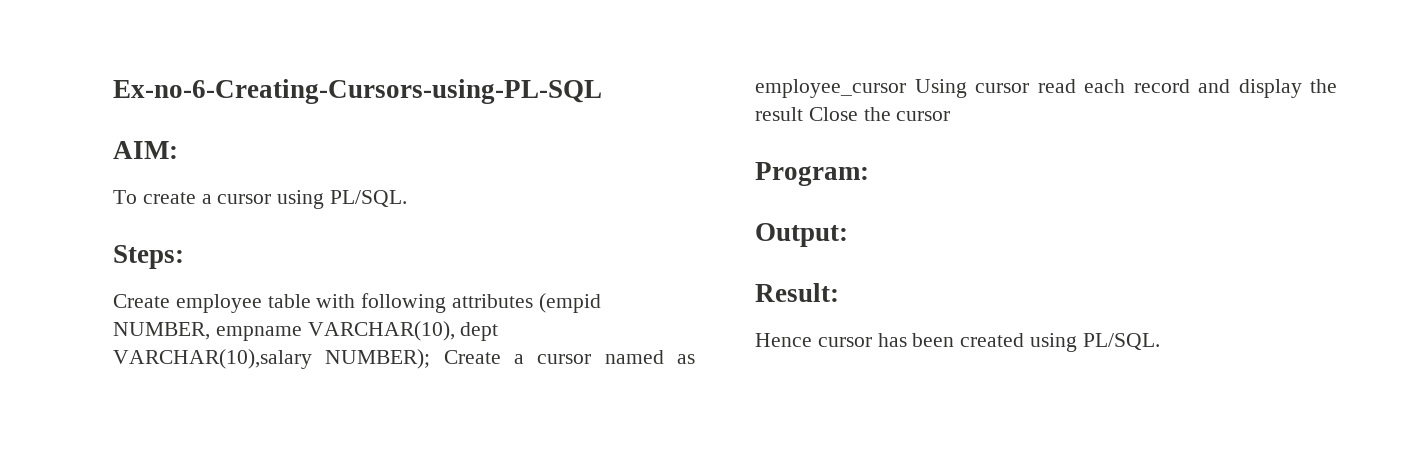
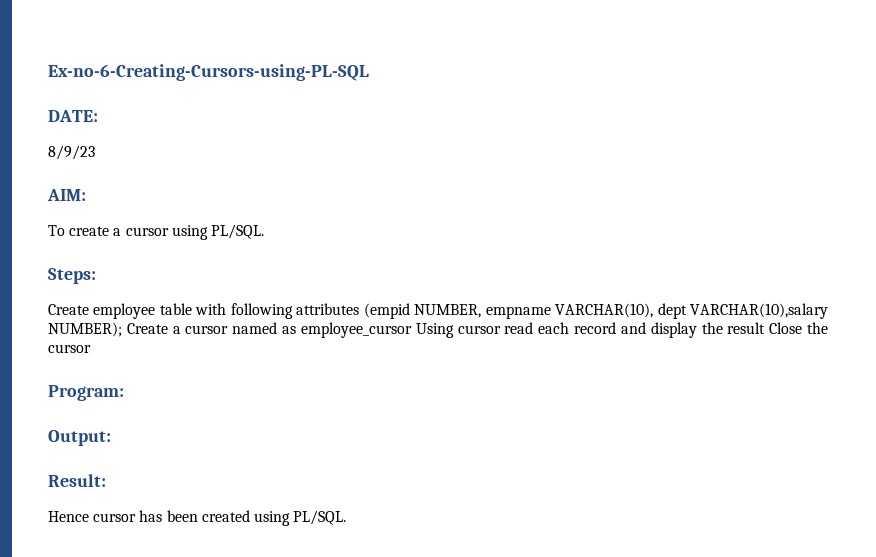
(602, 91) none -> [48,110,98,122] [48,145,95,160] // DATE: // 8/9/23

